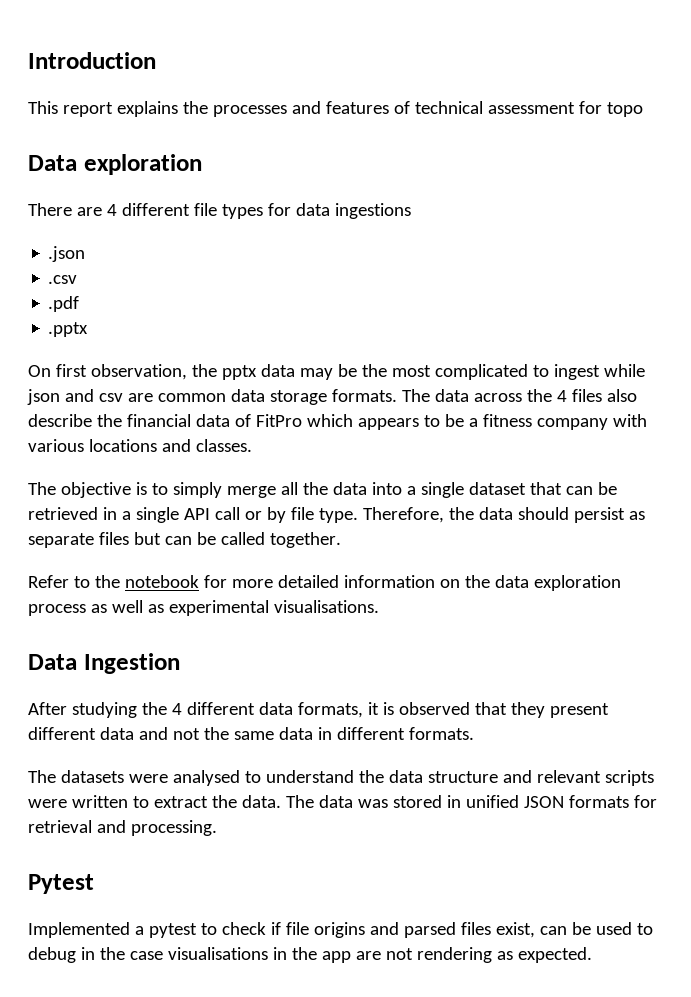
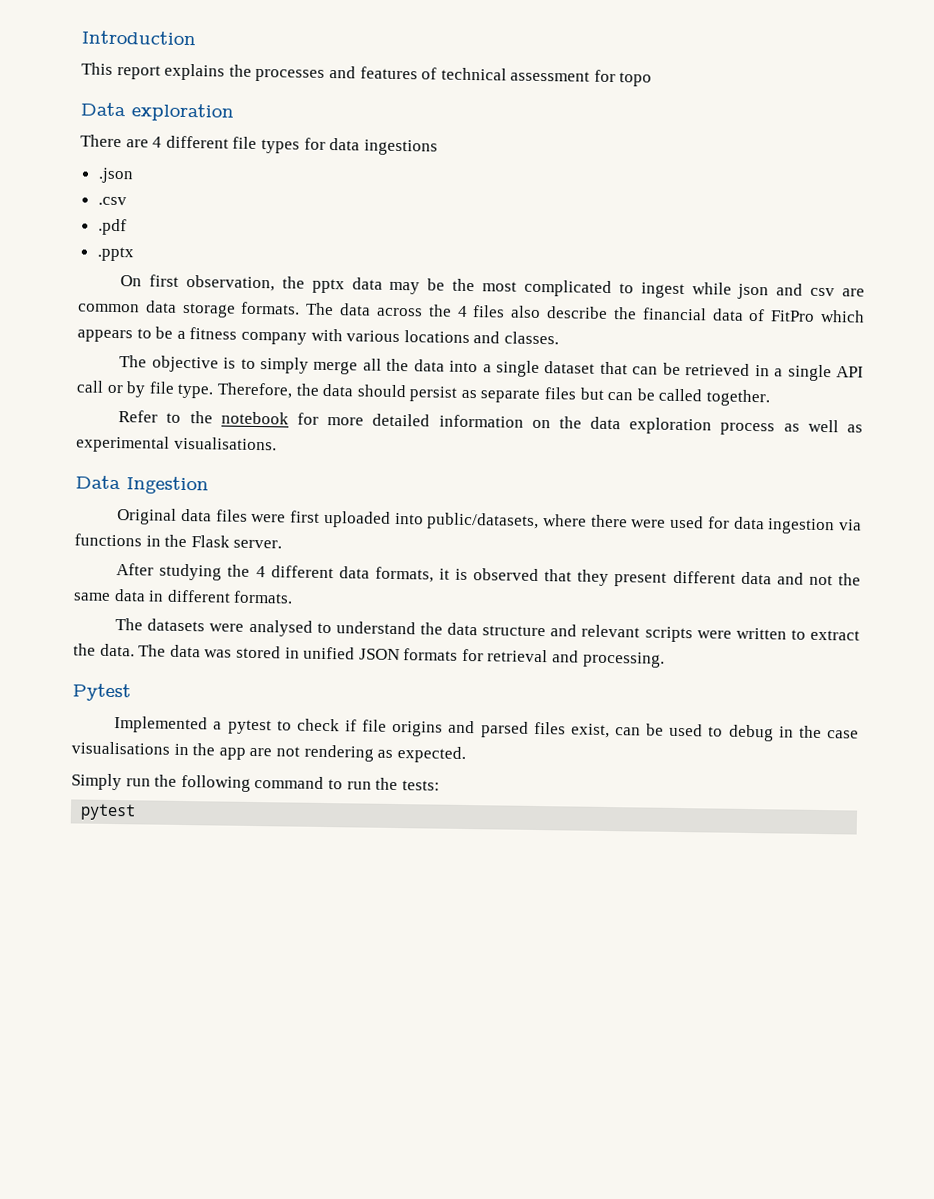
(180, 663) none -> [117,508,863,535] [74,533,283,549] // Original data files were first uploaded into public/datasets, where there were used for data ingestion via functions in the Flask server.
(592, 955) none -> [71,773,440,792] [80,803,137,821] // Simply run the following command to run the tests: // pytest

